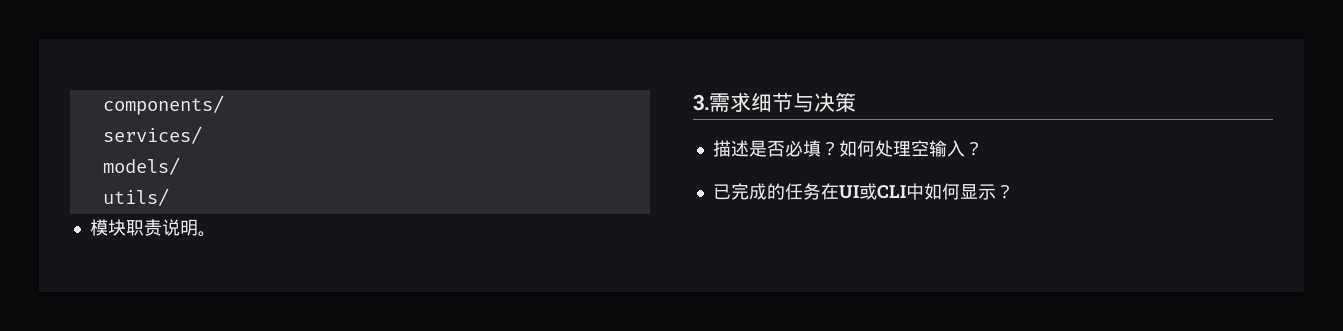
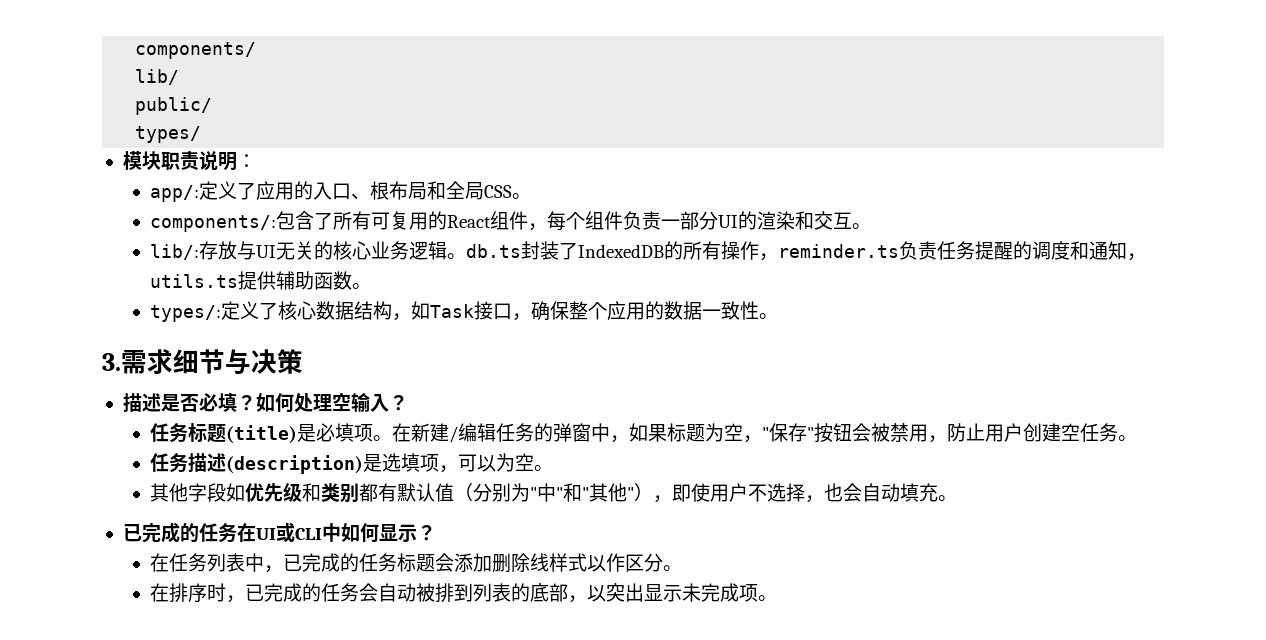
[102,126,202,144] [102,157,180,175] [102,188,169,206] services/ // models/ // utils/ -> [135,69,180,85] [135,97,213,115] [135,126,202,143] lib/ // public/ // types/
(198, 227) none -> [236,154,256,168] [149,181,531,202] [149,211,871,232] [149,241,1146,261] [149,271,371,290] [149,301,759,322] ： // app/:定义了应用的入口、根布局和全局CSS。 // components/:包含了所有可复用的React组件，每个组件负责一部分UI的渲染和交互。 // lib/:存放与UI无关的核心业务逻辑。db.ts封装了IndexedDB的所有操作，reminder.ts负责任务提醒的调度和通知，utils.ts提供辅助函数。 // types/:定义了核心数据结构，如Task接口，确保整个应用的数据一致性
(983, 148) none -> [149,423,1137,444] [149,453,553,474] [149,482,957,503] // 任务标题(title)是必填项。在新建/编辑任务的弹窗中，如果标题为空，"保存"按钮会被禁用，防止用户创建空任务。 // 任务描述(description)是选填项，可以为空。 // 其他字段如优先级和类别都有默认值（分别为"中"和"其他"），即使用户不选择，也会自动填充。
(1014, 191) none -> [149,553,682,573] [149,583,777,603] // 在任务列表中，已完成的任务标题会添加删除线样式以作区分。 // 在排序时，已完成的任务会自动被排到列表的底部，以突出显示未完成项。

